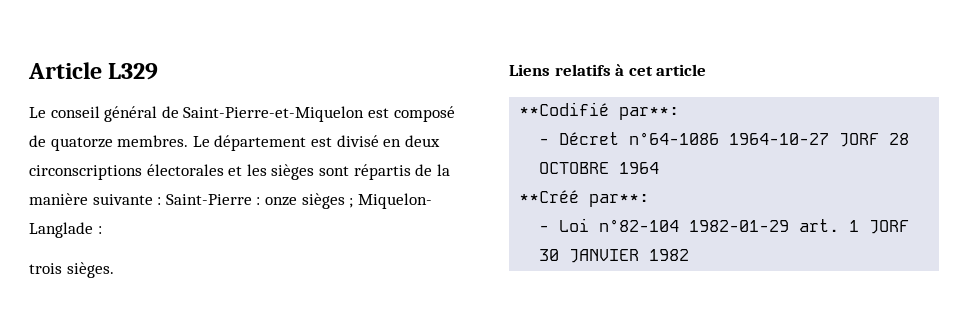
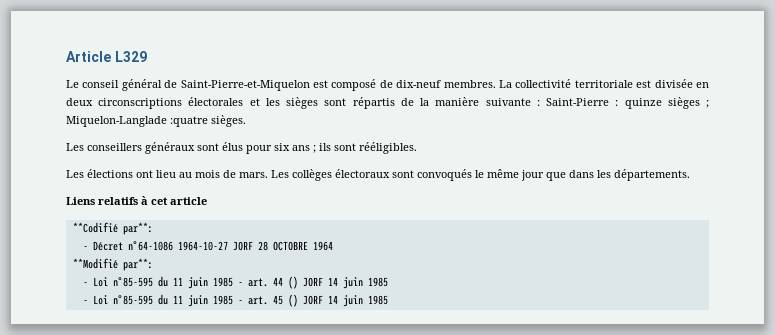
[50,135,379,151] quatorze membres. Le département est divisé -> [396,79,693,88] dix-neuf membres. La collectivité territoriale est divisée
[264,197,297,206] onze -> [624,98,662,109] quinze
[357,193,432,209] [29,222,102,238] [29,262,114,278] Miquelon- Langlade : // trois sièges. -> [66,115,246,127] [66,142,417,154] [66,169,690,181] Miquelon-Langlade :quatre sièges. // Les conseillers généraux sont élus pour six ans ; ils sont rééligibles. // Les élections ont lieu au mois de mars. Les collèges électoraux sont convoqués le même jour que dans les départements.
[519,190,580,203] **Créé -> [72,258,118,269] **Modifié
[599,219,910,234] [539,249,690,263] n°82-104 1982-01-29 art. 1 JORF 30 JANVIER 1982 -> [112,276,388,289] [82,294,388,307] n°85-595 du 11 juin 1985 - art. 44 () JORF 14 juin 1985 // - Loi n°85-595 du 11 juin 1985 - art. 45 () JORF 14 juin 1985

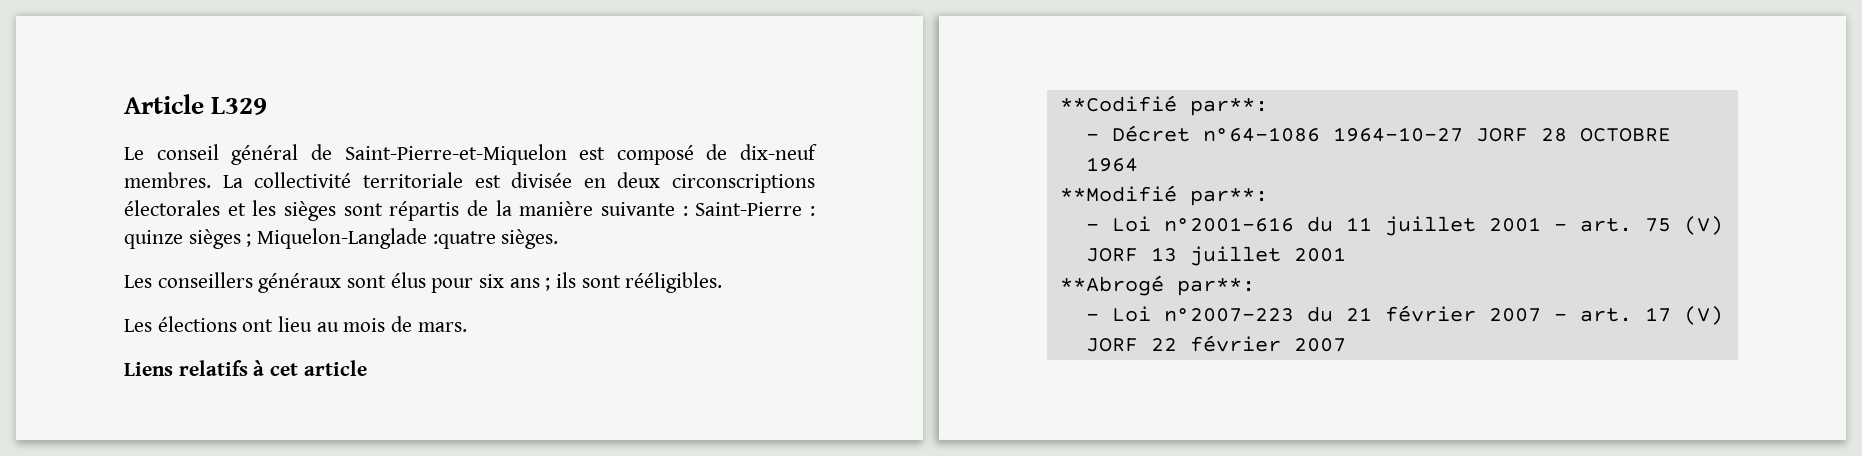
[271,169,690,181] Les collèges électoraux sont convoqués le même jour que dans les départements. -> (467, 327) none
[112,276,388,289] [82,294,388,307] n°85-595 du 11 juin 1985 - art. 44 () JORF 14 juin 1985 // - Loi n°85-595 du 11 juin 1985 - art. 45 () JORF 14 juin 1985 -> [1163,216,1723,236] [1085,246,1346,266] [1059,275,1255,296] [1085,305,1723,325] [1085,335,1346,352] n°2001-616 du 11 juillet 2001 - art. 75 (V) JORF 13 juillet 2001 // **Abrogé par**: // - Loi n°2007-223 du 21 février 2007 - art. 17 (V) JORF 22 février 2007

